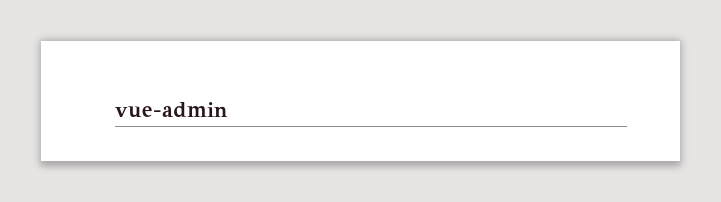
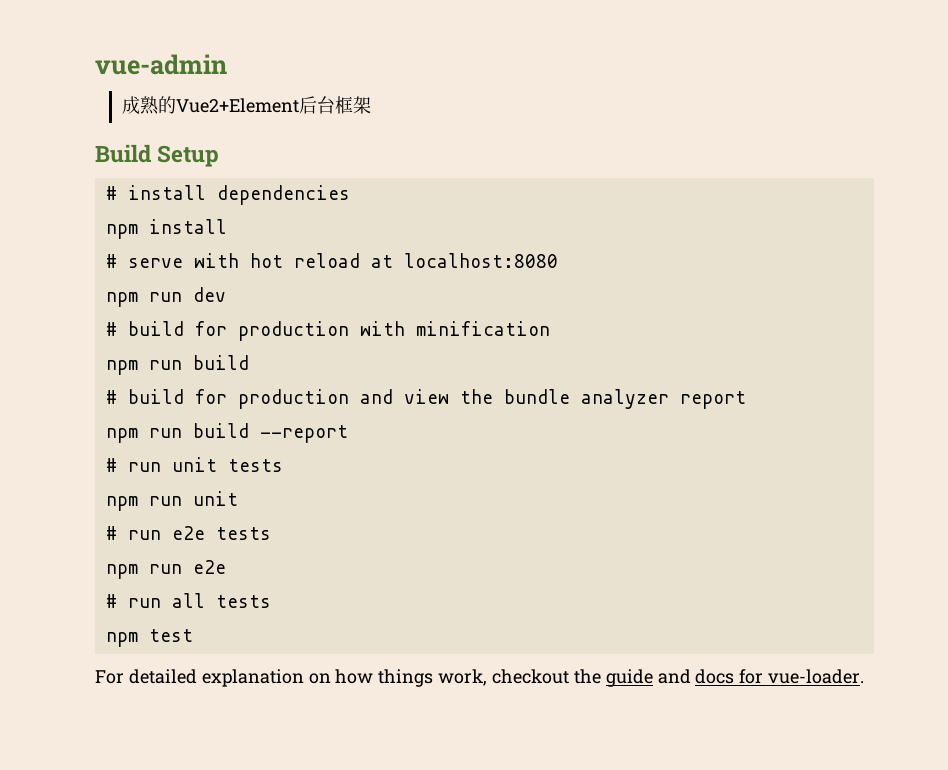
(228, 110) none -> [121,96,371,115] [95,144,220,167] [105,185,350,205] [105,219,227,239] [105,253,558,268] [105,287,226,307] [105,321,550,341] [105,355,249,375] [105,389,746,409] [105,423,348,443] [105,457,283,472] [105,491,238,511] [105,526,271,540] [105,560,226,579] [105,593,271,608] [105,629,193,647] [95,669,865,687] // 成熟的Vue2+Element后台框架 // Build Setup // # install dependencies // npm install // # serve with hot reload at localhost:8080 // npm run dev // # build for production with minification // npm run build // # build for production and view the bundle analyzer report // npm run build --report // # run unit tests // npm run unit // # run e2e tests // npm run e2e // # run all tests // npm test // For detailed explanation on how things work, checkout the guide and docs for vue-loader.

